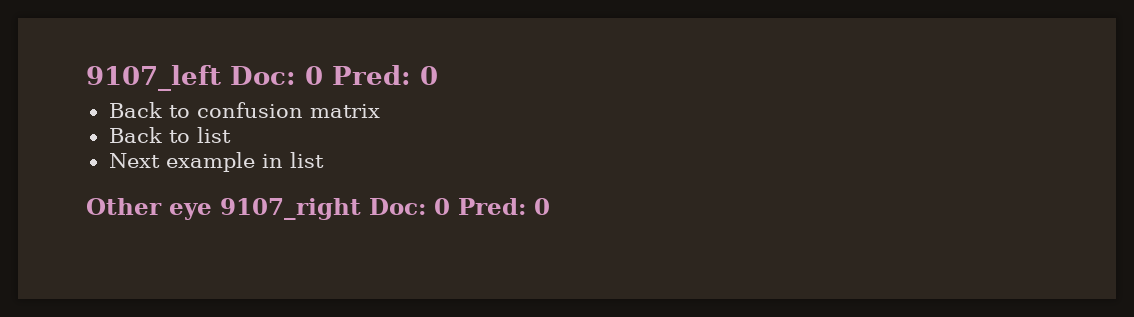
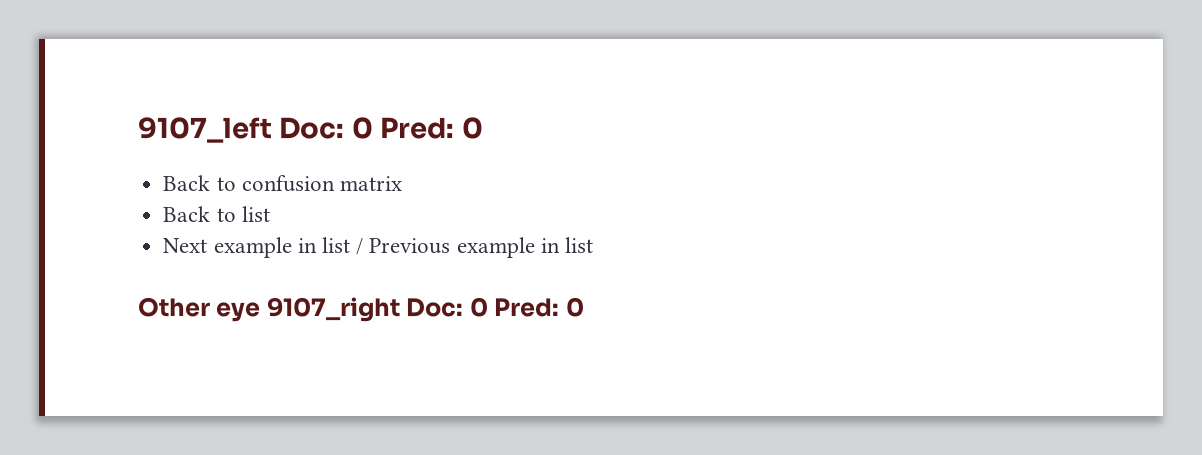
(324, 160) none -> [356,237,593,258] / Previous example in list

